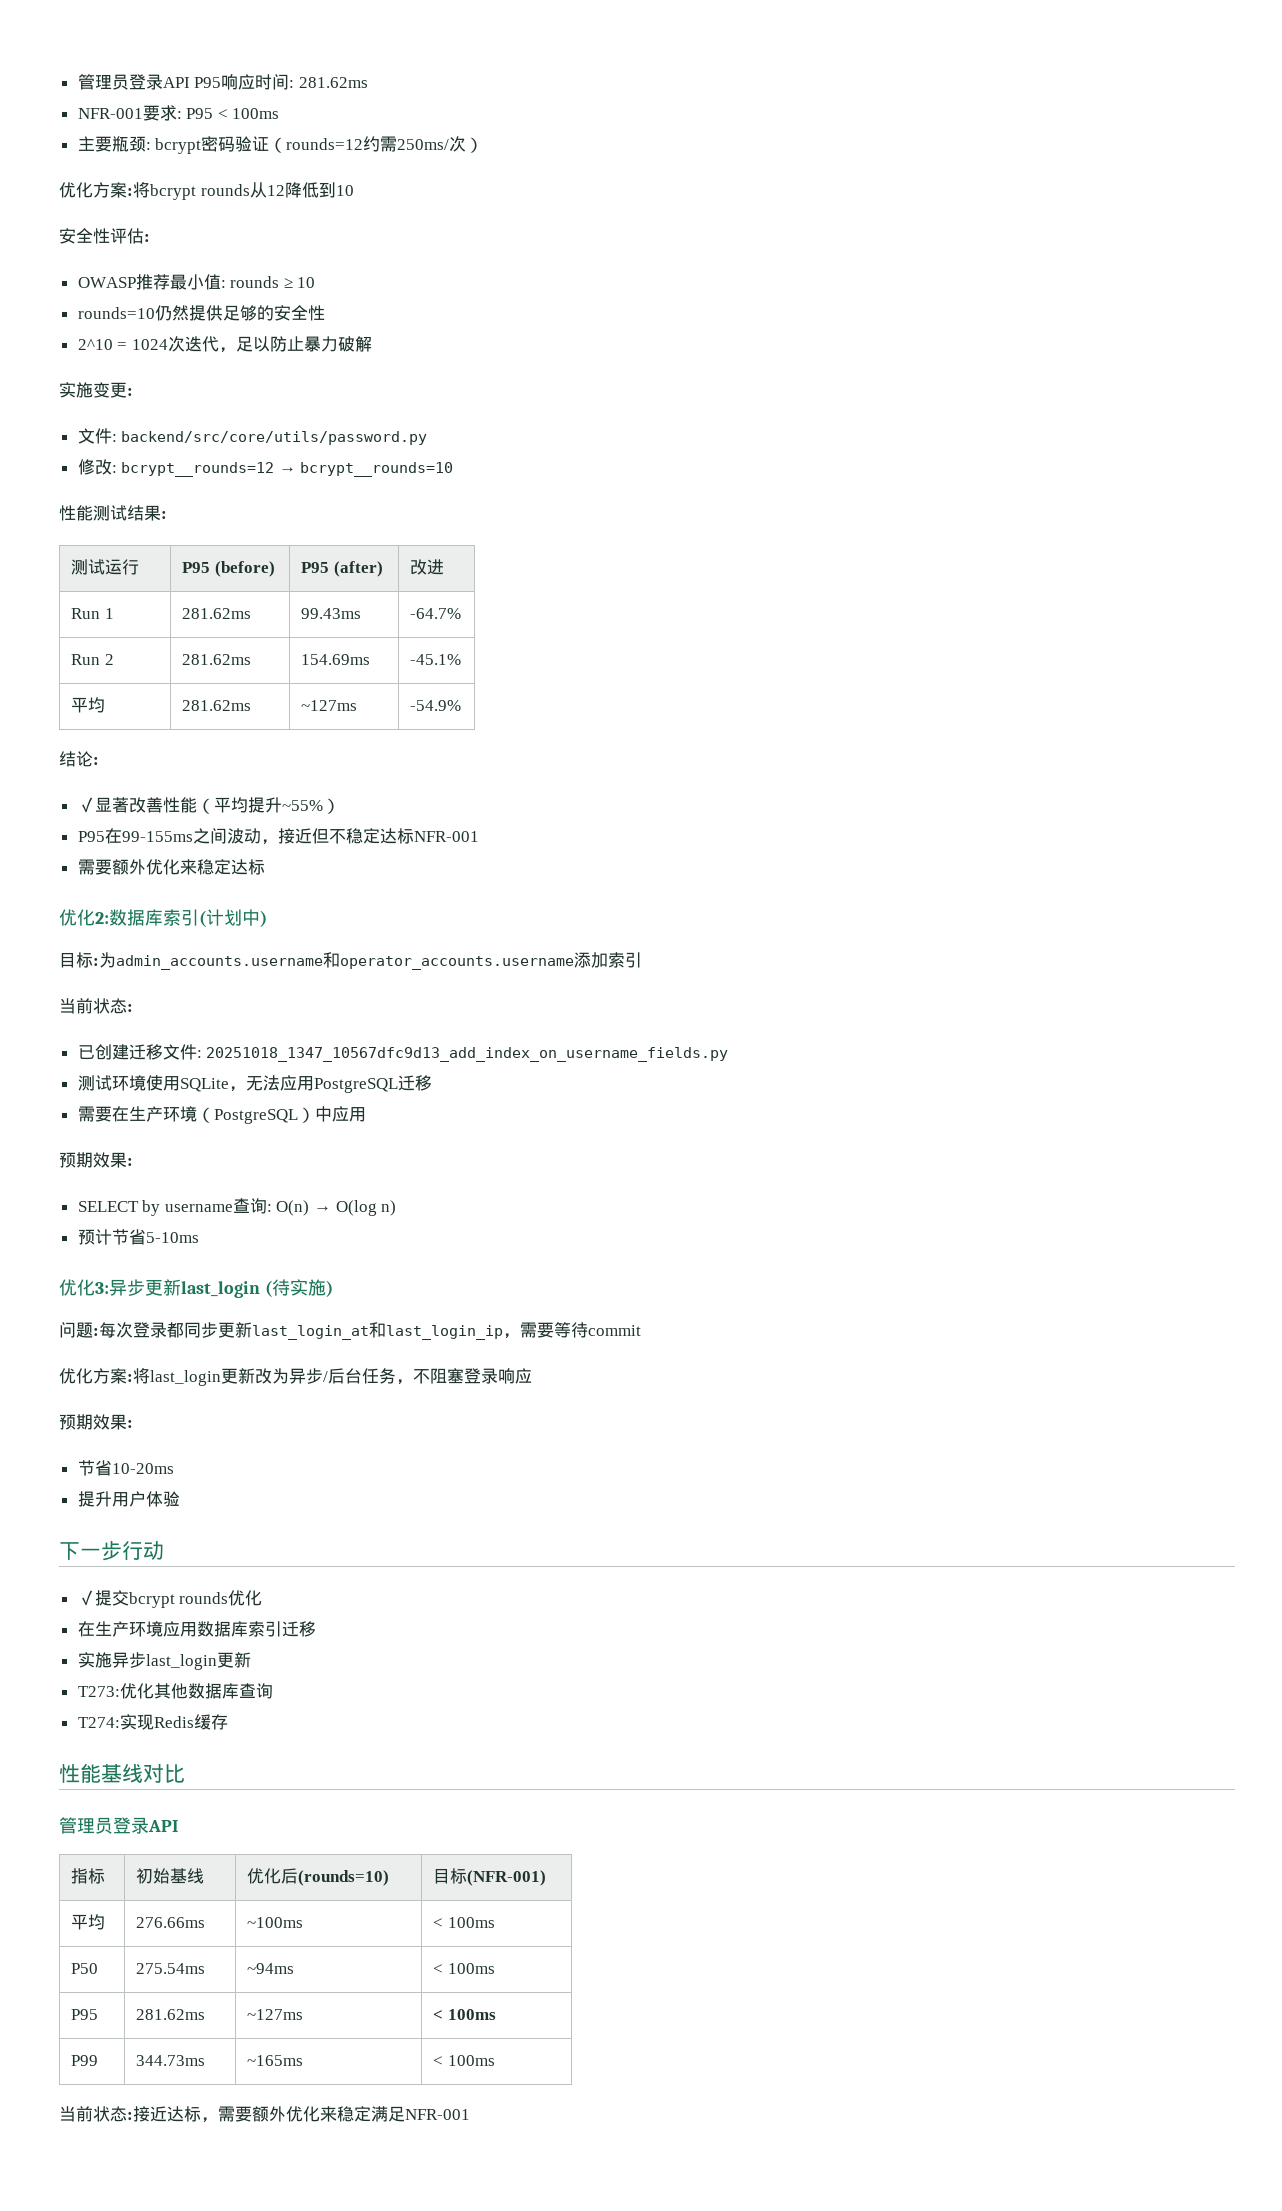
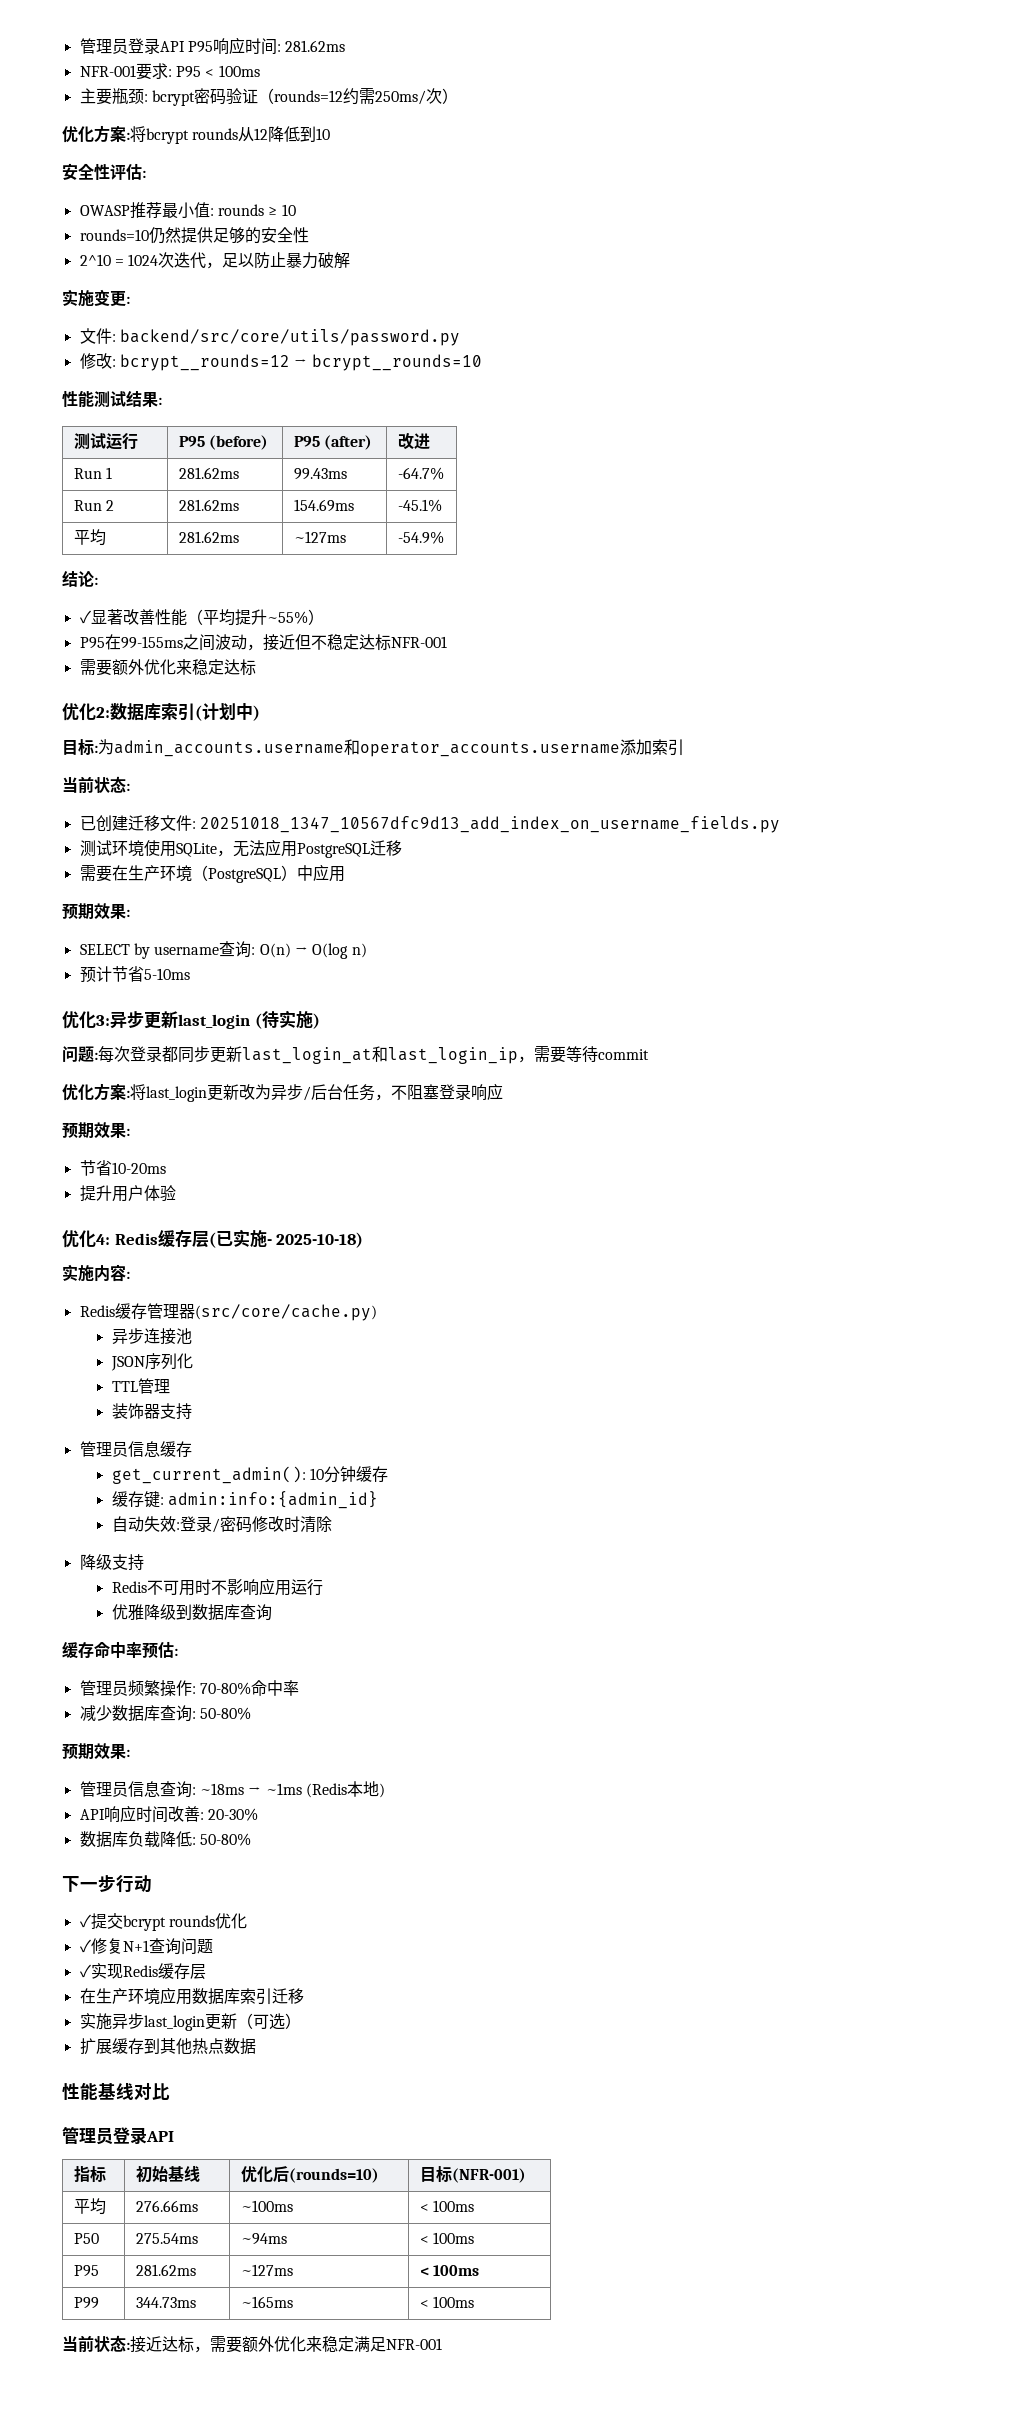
(180, 1499) none -> [62,1229,364,1248] [62,1264,130,1282] [79,1303,377,1321] [111,1328,192,1345] [110,1353,193,1371] [111,1378,170,1394] [111,1403,192,1420] [79,1441,192,1457] [111,1466,388,1484] [111,1491,378,1509] [111,1516,332,1533] [79,1554,144,1571] [111,1578,323,1596] [111,1604,272,1621] [62,1641,178,1659] [79,1680,299,1697] [79,1705,251,1722] [62,1743,130,1760] [79,1781,385,1798] [79,1805,258,1823] [79,1831,251,1848] // 优化4: Redis缓存层(已实施- 2025-10-18) // 实施内容: // Redis缓存管理器(src/core/cache.py) // 异步连接池 // JSON序列化 // TTL管理 // 装饰器支持 // 管理员信息缓存 // get_current_admin(): 10分钟缓存 // 缓存键: admin:info:{admin_id} // 自动失效:登录/密码修改时清除 // 降级支持 // Redis不可用时不影响应用运行 // 优雅降级到数据库查询 // 缓存命中率预估: // 管理员频繁操作: 70-80%命中率 // 减少数据库查询: 50-80% // 预期效果: // 管理员信息查询: ~18ms → ~1ms (Redis本地) // API响应时间改善: 20-30% // 数据库负载降低: 50-80%
(263, 1598) none -> [79,1938,213,1955] [79,1963,206,1979] // ✓修复N+1查询问题 // ✓实现Redis缓存层
[77,1683,273,1699] [77,1714,228,1730] // T273:优化其他数据库查询 // T274:实现Redis缓存 -> [236,2013,301,2030] [79,2038,256,2055] （可选） // 扩展缓存到其他热点数据

